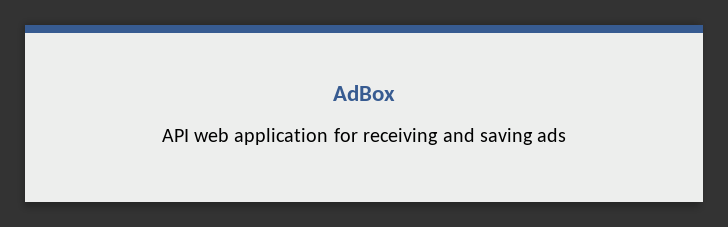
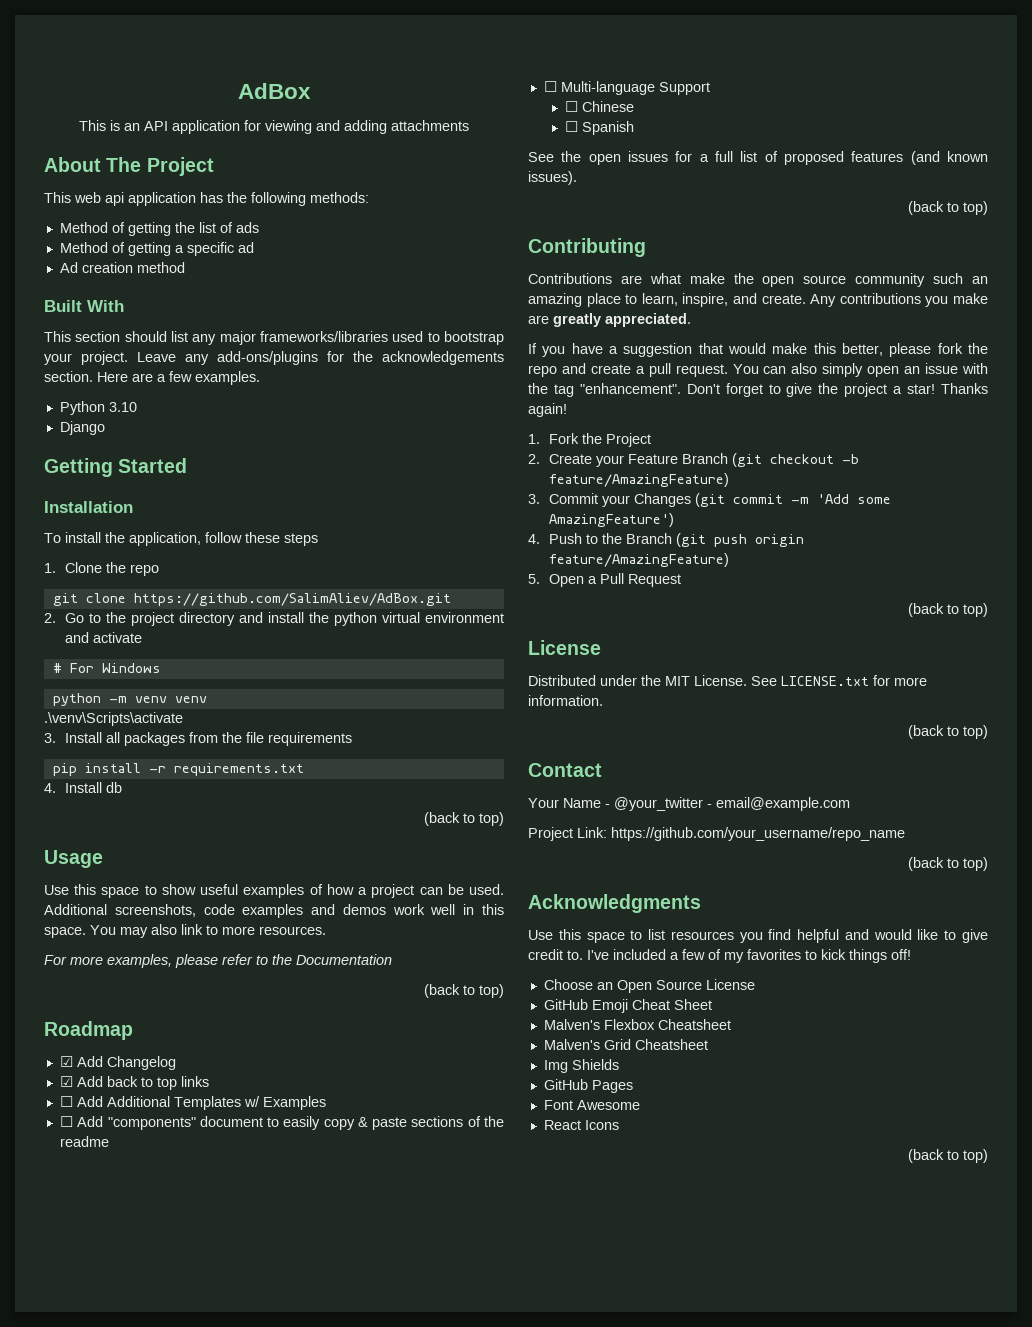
[161,128,567,145] API web application for receiving and saving ads -> [79,120,469,134] [44,157,214,176] [44,192,369,206] [59,222,259,236] [59,242,254,256] [59,262,185,273] [44,300,124,312] [44,331,504,345] [44,351,504,365] [44,371,260,385] [59,401,137,415] [59,421,105,435] [44,458,188,477] [44,501,133,513] [44,532,318,546] [44,562,159,576] [52,593,451,606] [44,612,504,626] [64,632,142,643] [52,663,161,673] [52,693,207,706] [44,712,183,726] [44,732,352,746] [52,763,304,776] [44,782,122,793] [424,812,504,826] [44,850,103,868] [44,884,504,898] [44,904,504,918] [44,924,326,938] [44,954,392,968] [424,984,504,998] [44,1021,133,1040] [59,1056,176,1070] [59,1076,209,1090] [59,1096,326,1110] [59,1116,504,1130] [59,1136,109,1147] [543,81,710,95] [564,101,634,112] [564,121,634,135] [528,151,988,165] [528,171,577,185] [908,201,988,215] [528,238,646,257] [528,273,989,287] [528,293,988,307] [528,313,691,327] [528,343,988,357] [528,363,988,377] [528,383,989,397] [528,403,567,417] [528,433,651,447] [528,453,859,467] [548,473,729,487] [528,493,891,507] [548,513,674,527] [528,533,804,547] [548,553,729,567] [528,573,681,587] [908,603,988,617] [528,640,601,655] [528,675,927,686] [528,695,603,706] [908,725,988,739] [528,763,602,777] [528,797,850,811] [528,827,905,841] [908,857,988,871] [528,894,701,913] [528,929,988,943] [528,949,911,963] [543,979,755,993] [543,999,712,1013] [543,1019,731,1030] [543,1039,708,1050] [543,1059,619,1073] [543,1079,633,1093] [543,1100,640,1110] [543,1120,619,1130] [908,1149,988,1163] This is an API application for viewing and adding attachments // About The Project // This web api application has the following methods: // Method of getting the list of ads // Method of getting a specific ad // Ad creation method // Built With // This section should list any major frameworks/libraries used to bootstrap your project. Leave any add-ons/plugins for the acknowledgements section. Here are a few examples. // Python 3.10 // Django // Getting Started // Installation // To install the application, follow these steps // 1. Clone the repo // git clone https://github.com/SalimAliev/AdBox.git // 2. Go to the project directory and install the python virtual environment and activate // # For Windows // python -m venv venv // .\venv\Scripts\activate // 3. Install all packages from the file requirements // pip install -r requirements.txt // 4. Install db // (back to top) // Usage // Use this space to show useful examples of how a project can be used. Additional screenshots, code examples and demos work well in this space. You may also link to more resources. // For more examples, please refer to the Documentation // (back to top) // Roadmap // ☑ Add Changelog // ☑ Add back to top links // ☐ Add Additional Templates w/ Examples // ☐ Add "components" document to easily copy & paste sections of the readme // ☐ Multi-language Support // ☐ Chinese // ☐ Spanish // See the open issues for a full list of proposed features (and known issues). // (back to top) // Contributing // Contributions are what make the open source community such an amazing place to learn, inspire, and create. Any contributions you make are greatly appreciated. // If you have a suggestion that would make this better, please fork the repo and create a pull request. You can also simply open an issue with the tag "enhancement". Don't forget to give the project a star! Thanks again! // 1. Fork the Project // 2. Create your Feature Branch (git checkout -b feature/AmazingFeature) // 3. Commit your Changes (git commit -m 'Add some AmazingFeature') // 4. Push to the Branch (git push origin feature/AmazingFeature) // 5. Open a Pull Request // (back to top) // License // Distributed under the MIT License. See LICENSE.txt for more information. // (back to top) // Contact // Your Name - @your_twitter - email@example.com // Project Link: https://github.com/your_username/repo_name // (back to top) // Acknowledgments // Use this space to list resources you find helpful and would like to give credit to. I've included a few of my favorites to kick things off! // Choose an Open Source License // GitHub Emoji Cheat Sheet // Malven's Flexbox Cheatsheet // Malven's Grid Cheatsheet // Img Shields // GitHub Pages // Font Awesome // React Icons // (back to top)

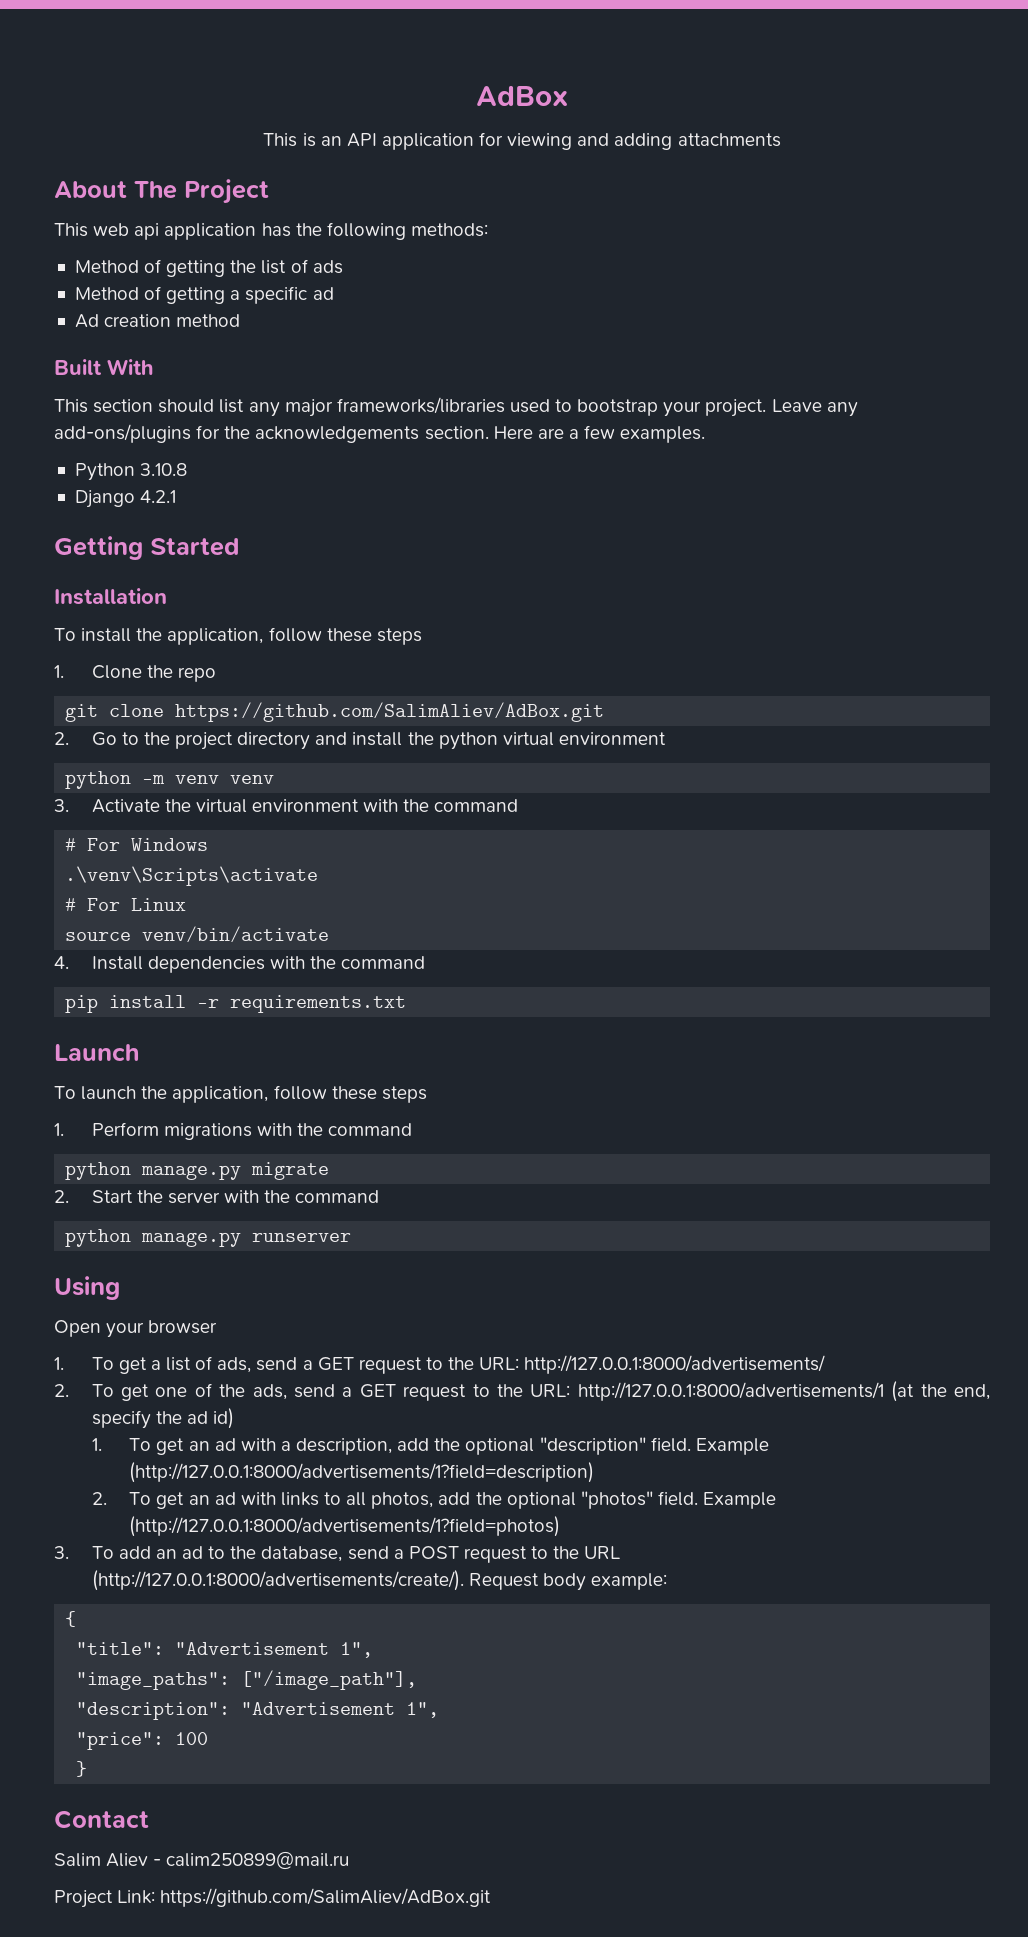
[108,402,137,412] 3.10 -> [140,463,188,476] 3.10.8
(105, 428) none -> [140,490,177,503] 4.2.1
[64,632,142,643] [52,663,161,673] and activate // # For Windows -> (666, 738) none
[44,712,183,726] [44,732,352,746] [52,763,304,776] [44,782,122,793] [424,812,504,826] [44,850,103,868] [44,884,504,898] [44,904,504,918] [44,924,326,938] [44,954,392,968] [424,984,504,998] [44,1021,133,1040] [59,1056,176,1070] [59,1076,209,1090] [59,1096,326,1110] [59,1116,504,1130] [59,1136,109,1147] [543,81,710,95] [564,101,634,112] [564,121,634,135] [528,151,988,165] [528,171,577,185] [908,201,988,215] [528,238,646,257] [528,273,989,287] [528,293,988,307] [528,313,691,327] [528,343,988,357] [528,363,988,377] [528,383,989,397] [528,403,567,417] [528,433,651,447] [528,453,859,467] [548,473,729,487] [528,493,891,507] [548,513,674,527] [528,533,804,547] [548,553,729,567] [528,573,681,587] [908,603,988,617] [528,640,601,655] [528,675,927,686] [528,695,603,706] [908,725,988,739] [528,763,602,777] [528,797,850,811] [528,827,905,841] [908,857,988,871] [528,894,701,913] [528,929,988,943] [528,949,911,963] [543,979,755,993] [543,999,712,1013] [543,1019,731,1030] [543,1039,708,1050] [543,1059,619,1073] [543,1079,633,1093] [543,1100,640,1110] [543,1120,619,1130] [908,1149,988,1163] .\venv\Scripts\activate // 3. Install all packages from the file requirements // pip install -r requirements.txt // 4. Install db // (back to top) // Usage // Use this space to show useful examples of how a project can be used. Additional screenshots, code examples and demos work well in this space. You may also link to more resources. // For more examples, please refer to the Documentation // (back to top) // Roadmap // ☑ Add Changelog // ☑ Add back to top links // ☐ Add Additional Templates w/ Examples // ☐ Add "components" document to easily copy & paste sections of the readme // ☐ Multi-language Support // ☐ Chinese // ☐ Spanish // See the open issues for a full list of proposed features (and known issues). // (back to top) // Contributing // Contributions are what make the open source community such an amazing place to learn, inspire, and create. Any contributions you make are greatly appreciated. // If you have a suggestion that would make this better, please fork the repo and create a pull request. You can also simply open an issue with the tag "enhancement". Don't forget to give the project a star! Thanks again! // 1. Fork the Project // 2. Create your Feature Branch (git checkout -b feature/AmazingFeature) // 3. Commit your Changes (git commit -m 'Add some AmazingFeature') // 4. Push to the Branch (git push origin feature/AmazingFeature) // 5. Open a Pull Request // (back to top) // License // Distributed under the MIT License. See LICENSE.txt for more information. // (back to top) // Contact // Your Name - @your_twitter - email@example.com // Project Link: https://github.com/your_username/repo_name // (back to top) // Acknowledgments // Use this space to list resources you find helpful and would like to give credit to. I've included a few of my favorites to kick things off! // Choose an Open Source License // GitHub Emoji Cheat Sheet // Malven's Flexbox Cheatsheet // Malven's Grid Cheatsheet // Img Shields // GitHub Pages // Font Awesome // React Icons // (back to top) -> [54,799,519,813] [65,838,209,851] [65,866,319,886] [65,898,187,911] [65,926,330,943] [54,956,426,973] [65,995,407,1013] [54,1044,139,1061] [54,1085,427,1103] [54,1122,413,1140] [65,1162,330,1180] [54,1190,380,1204] [65,1229,352,1247] [54,1276,120,1300] [54,1320,218,1338] [54,1355,826,1374] [54,1381,991,1402] [91,1408,235,1429] [91,1437,769,1455] [129,1462,595,1483] [91,1491,777,1509] [129,1516,561,1537] [54,1546,621,1563] [91,1570,668,1591] [65,1611,77,1627] [76,1642,374,1658] [76,1670,418,1690] [76,1702,440,1720] [76,1732,209,1750] [76,1761,88,1777] [54,1810,149,1829] [54,1851,350,1870] [54,1888,492,1908] 3. Activate the virtual environment with the command // # For Windows // .\venv\Scripts\activate // # For Linux // source venv/bin/activate // 4. Install dependencies with the command // pip install -r requirements.txt // Launch // To launch the application, follow these steps // 1. Perform migrations with the command // python manage.py migrate // 2. Start the server with the command // python manage.py runserver // Using // Open your browser // 1. To get a list of ads, send a GET request to the URL: http://127.0.0.1:8000/advertisements/ // 2. To get one of the ads, send a GET request to the URL: http://127.0.0.1:8000/advertisements/1 (at the end, specify the ad id) // 1. To get an ad with a description, add the optional "description" field. Example (http://127.0.0.1:8000/advertisements/1?field=description) // 2. To get an ad with links to all photos, add the optional "photos" field. Example (http://127.0.0.1:8000/advertisements/1?field=photos) // 3. To add an ad to the database, send a POST request to the URL (http://127.0.0.1:8000/advertisements/create/). Request body example: // { // "title": "Advertisement 1", // "image_paths": ["/image_path"], // "description": "Advertisement 1", // "price": 100 // } // Contact // Salim Aliev - calim250899@mail.ru // Project Link: https://github.com/SalimAliev/AdBox.git

